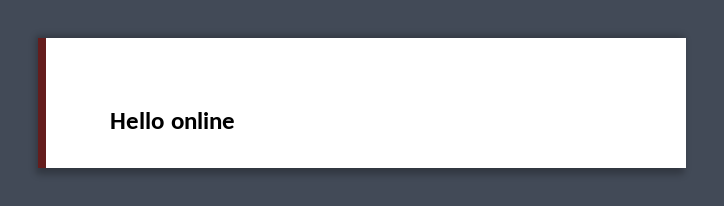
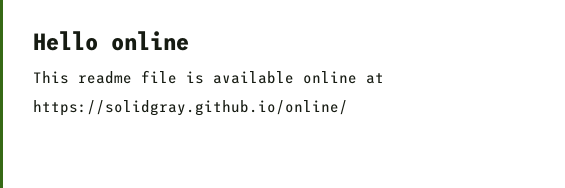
(235, 120) none -> [33,70,384,84] [33,100,348,116] // This readme file is available online at // https://solidgray.github.io/online/

